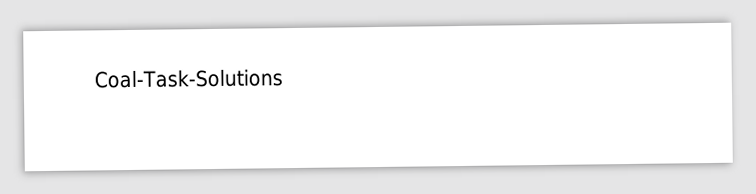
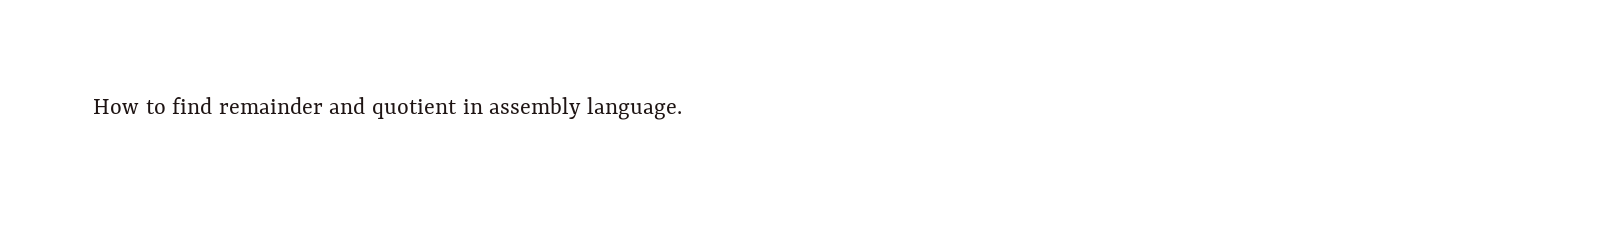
[94,69,283,89] Coal-Task-Solutions -> [93,97,682,120] How to find remainder and quotient in assembly language.

